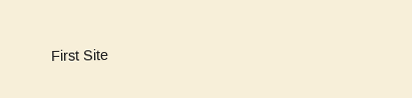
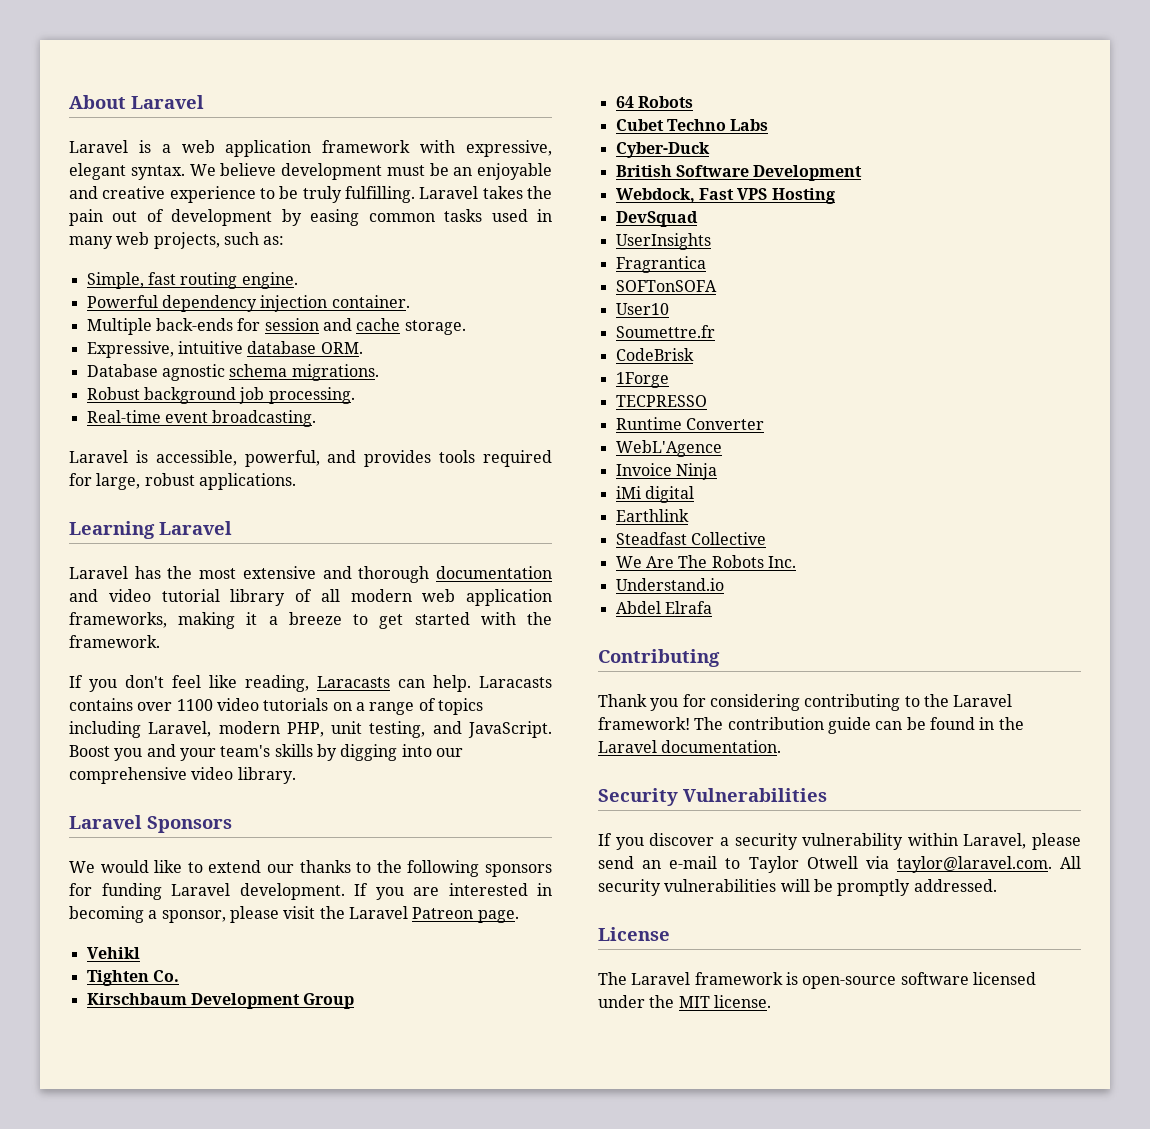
[50,48,109,62] First Site -> [69,95,204,109] [69,140,552,157] [69,163,552,180] [69,186,552,203] [69,209,552,226] [69,232,285,249] [86,272,298,289] [86,295,410,312] [86,318,466,335] [86,341,363,358] [86,364,379,381] [86,387,355,404] [86,410,317,427] [69,450,553,467] [69,473,296,490] [69,521,232,539] [69,566,552,583] [69,589,552,606] [69,612,552,629] [69,635,160,648] [69,675,552,692] [69,698,483,715] [69,721,552,738] [69,744,463,761] [69,767,296,784] [69,815,232,833] [69,860,552,877] [69,883,552,900] [69,906,519,923] [86,947,140,959] [86,970,179,986] [86,993,355,1009] [615,96,693,108] [615,119,769,131] [615,142,710,158] [615,165,863,181] [615,188,835,204] [615,211,698,227] [615,233,711,250] [615,256,706,273] [615,280,717,292] [615,303,669,315] [615,325,715,338] [615,348,694,361] [615,372,669,388] [615,395,707,407] [615,417,764,430] [615,440,722,457] [615,463,717,480] [615,486,694,503] [615,509,689,522] [615,532,766,545] [615,555,796,568] [615,578,724,591] [615,601,712,614] [598,649,720,667] [598,694,1013,711] [598,717,1024,734] [598,740,782,753] [598,788,827,806] [598,833,1081,850] [598,856,1081,873] [598,879,997,896] [598,927,670,941] [598,972,1036,989] [598,995,771,1008] About Laravel // Laravel is a web application framework with expressive, elegant syntax. We believe development must be an enjoyable and creative experience to be truly fulfilling. Laravel takes the pain out of development by easing common tasks used in many web projects, such as: // Simple, fast routing engine. // Powerful dependency injection container. // Multiple back-ends for session and cache storage. // Expressive, intuitive database ORM. // Database agnostic schema migrations. // Robust background job processing. // Real-time event broadcasting. // Laravel is accessible, powerful, and provides tools required for large, robust applications. // Learning Laravel // Laravel has the most extensive and thorough documentation and video tutorial library of all modern web application frameworks, making it a breeze to get started with the framework. // If you don't feel like reading, Laracasts can help. Laracasts contains over 1100 video tutorials on a range of topics including Laravel, modern PHP, unit testing, and JavaScript. Boost you and your team's skills by digging into our comprehensive video library. // Laravel Sponsors // We would like to extend our thanks to the following sponsors for funding Laravel development. If you are interested in becoming a sponsor, please visit the Laravel Patreon page. // Vehikl // Tighten Co. // Kirschbaum Development Group // 64 Robots // Cubet Techno Labs // Cyber-Duck // British Software Development // Webdock, Fast VPS Hosting // DevSquad // UserInsights // Fragrantica // SOFTonSOFA // User10 // Soumettre.fr // CodeBrisk // 1Forge // TECPRESSO // Runtime Converter // WebL'Agence // Invoice Ninja // iMi digital // Earthlink // Steadfast Collective // We Are The Robots Inc. // Understand.io // Abdel Elrafa // Contributing // Thank you for considering contributing to the Laravel framework! The contribution guide can be found in the Laravel documentation. // Security Vulnerabilities // If you discover a security vulnerability within Laravel, please send an e-mail to Taylor Otwell via taylor@laravel.com. All security vulnerabilities will be promptly addressed. // License // The Laravel framework is open-source software licensed under the MIT license.

